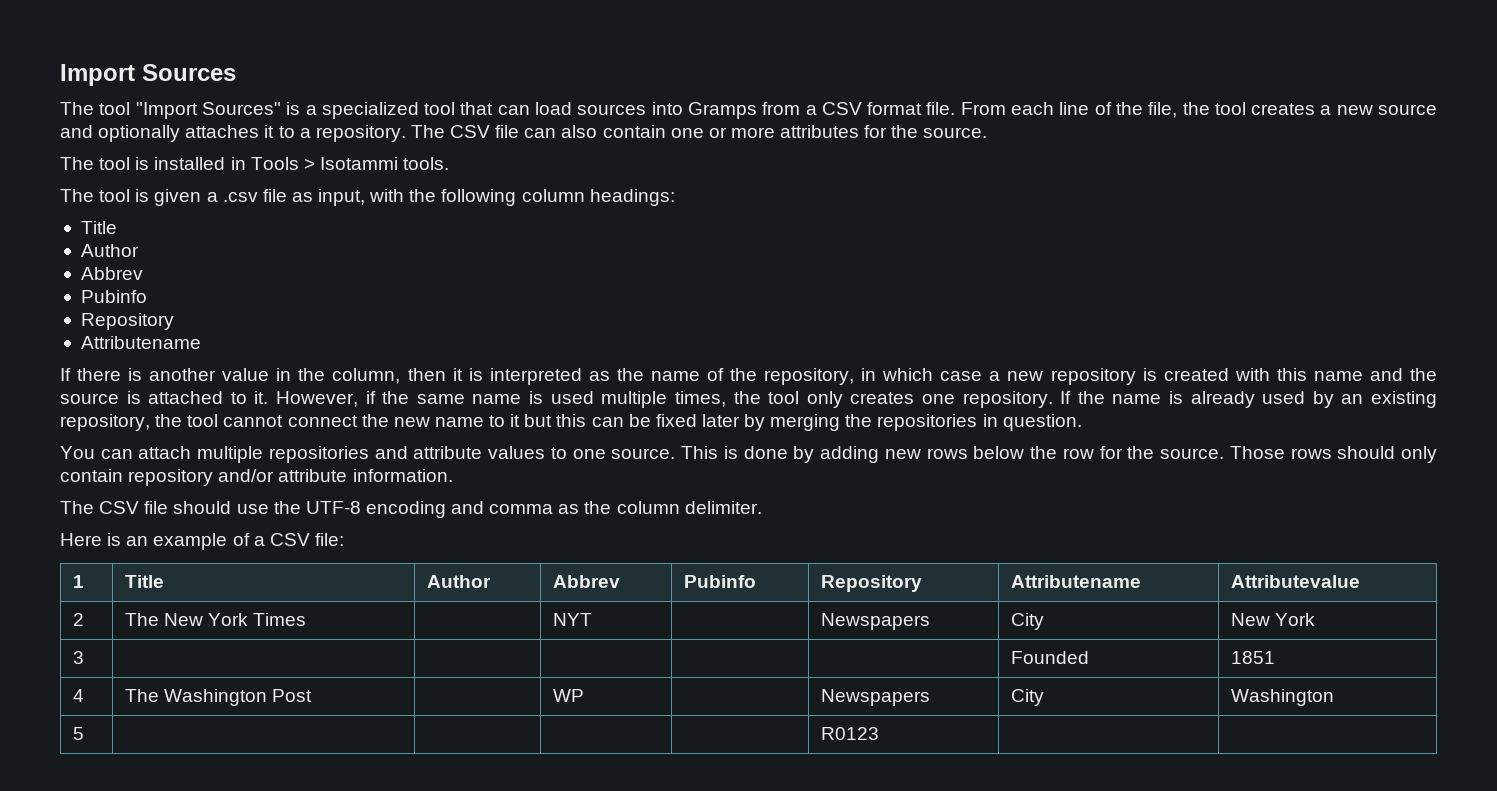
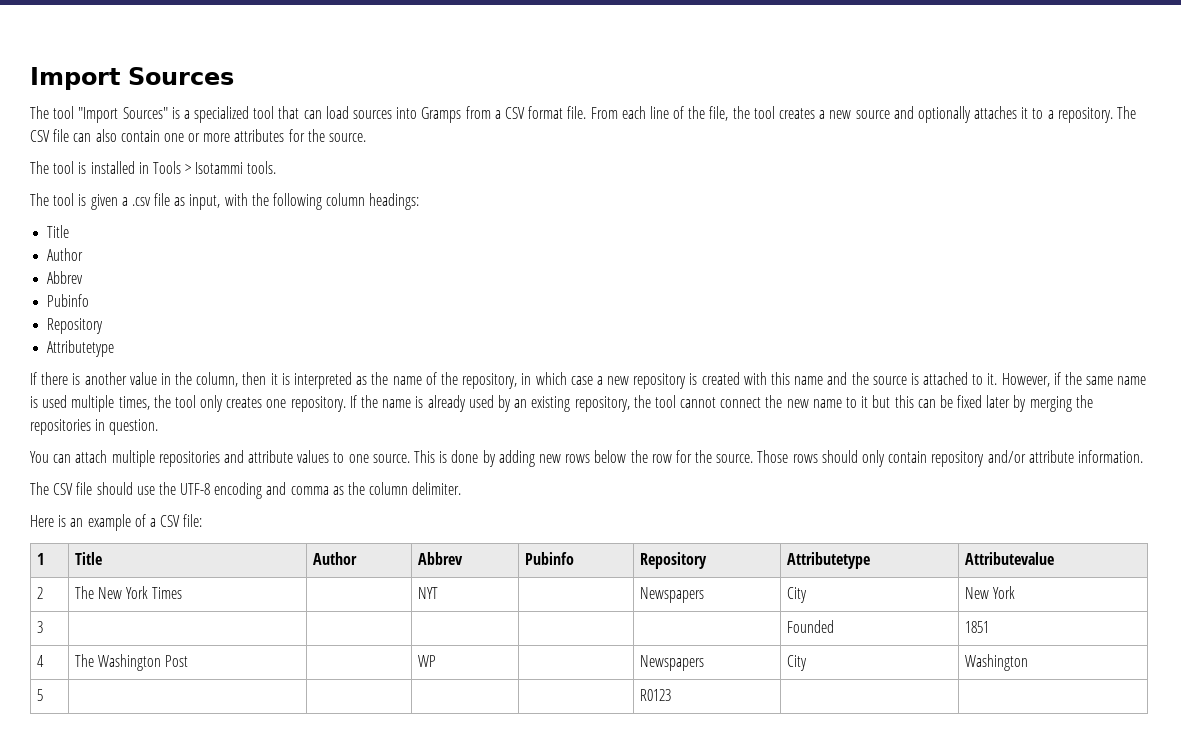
[80,336,201,349] Attributename -> [47,340,115,357] Attributetype
[1010,575,1141,588] Attributename -> [786,552,870,569] Attributetype

